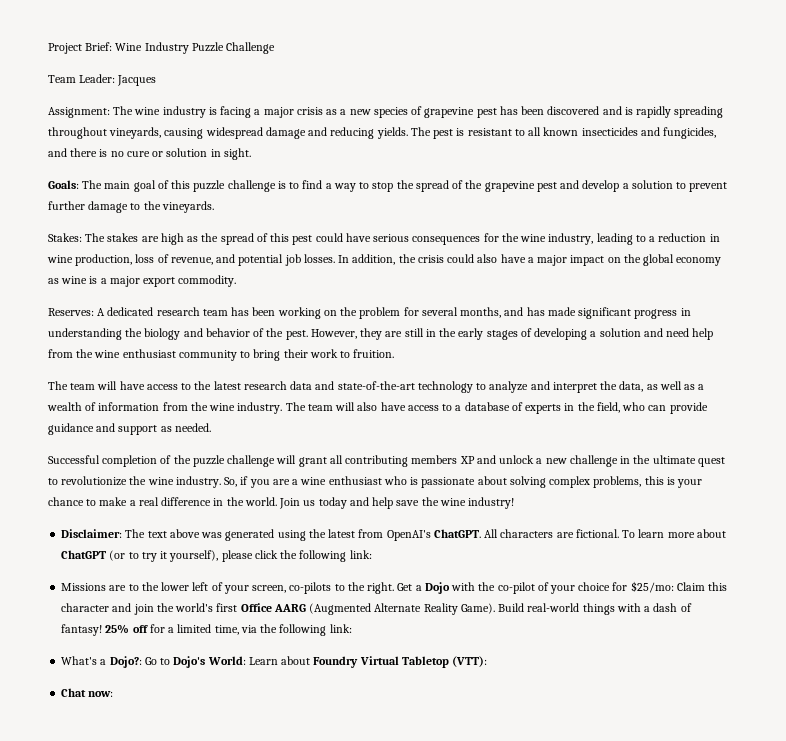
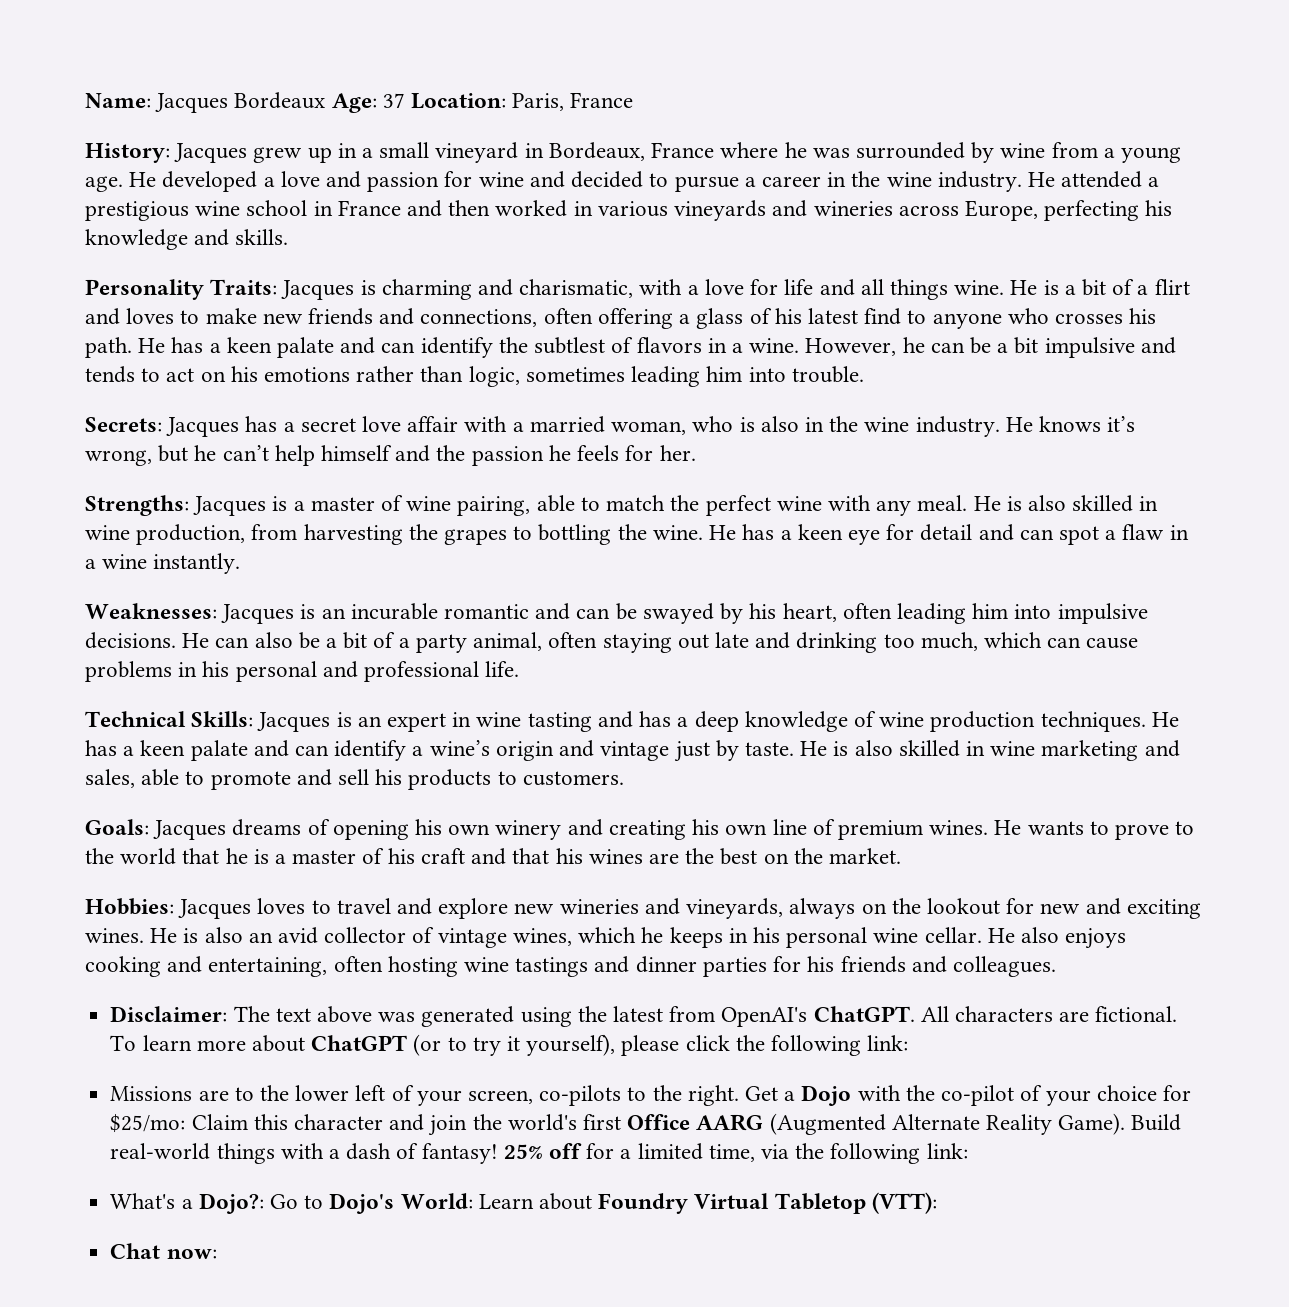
[48,42,276,54] [48,74,157,86] [48,106,724,118] [48,127,717,139] [48,148,251,160] [48,180,728,192] [48,201,214,213] [48,233,720,245] [47,254,722,266] [48,275,237,287] [48,307,691,319] [48,328,714,340] [48,349,395,361] [48,381,705,393] [47,402,708,414] [48,423,211,435] [48,455,725,467] [48,476,703,488] [48,497,515,509] Project Brief: Wine Industry Puzzle Challenge // Team Leader: Jacques // Assignment: The wine industry is facing a major crisis as a new species of grapevine pest has been discovered and is rapidly spreading throughout vineyards, causing widespread damage and reducing yields. The pest is resistant to all known insecticides and fungicides, and there is no cure or solution in sight. // Goals: The main goal of this puzzle challenge is to find a way to stop the spread of the grapevine pest and develop a solution to prevent further damage to the vineyards. // Stakes: The stakes are high as the spread of this pest could have serious consequences for the wine industry, leading to a reduction in wine production, loss of revenue, and potential job losses. In addition, the crisis could also have a major impact on the global economy as wine is a major export commodity. // Reserves: A dedicated research team has been working on the problem for several months, and has made significant progress in understanding the biology and behavior of the pest. However, they are still in the early stages of developing a solution and need help from the wine enthusiast community to bring their work to fruition. // The team will have access to the latest research data and state-of-the-art technology to analyze and interpret the data, as well as a wealth of information from the wine industry. The team will also have access to a database of experts in the field, who can provide guidance and support as needed. // Successful completion of the puzzle challenge will grant all contributing members XP and unlock a new challenge in the ultimate quest to revolutionize the wine industry. So, if you are a wine enthusiast who is passionate about solving complex problems, this is your chance to make a real difference in the world. Join us today and help save the wine industry! -> [85,92,634,113] [85,142,1181,163] [85,171,1160,192] [85,200,1173,221] [85,229,289,250] [85,279,1190,300] [85,308,1157,329] [85,337,1176,358] [85,366,864,387] [85,416,1136,437] [85,445,696,466] [85,495,1159,516] [85,524,1189,545] [85,553,241,574] [85,603,1148,624] [85,632,1139,653] [85,661,520,682] [85,711,1179,732] [85,740,1180,762] [85,769,624,790] [85,819,1195,840] [85,848,901,865] [85,898,1201,919] [85,927,1127,949] [85,956,1056,977] Name: Jacques Bordeaux Age: 37 Location: Paris, France // History: Jacques grew up in a small vineyard in Bordeaux, France where he was surrounded by wine from a young age. He developed a love and passion for wine and decided to pursue a career in the wine industry. He attended a prestigious wine school in France and then worked in various vineyards and wineries across Europe, perfecting his knowledge and skills. // Personality Traits: Jacques is charming and charismatic, with a love for life and all things wine. He is a bit of a flirt and loves to make new friends and connections, often offering a glass of his latest find to anyone who crosses his path. He has a keen palate and can identify the subtlest of flavors in a wine. However, he can be a bit impulsive and tends to act on his emotions rather than logic, sometimes leading him into trouble. // Secrets: Jacques has a secret love affair with a married woman, who is also in the wine industry. He knows it’s wrong, but he can’t help himself and the passion he feels for her. // Strengths: Jacques is a master of wine pairing, able to match the perfect wine with any meal. He is also skilled in wine production, from harvesting the grapes to bottling the wine. He has a keen eye for detail and can spot a flaw in a wine instantly. // Weaknesses: Jacques is an incurable romantic and can be swayed by his heart, often leading him into impulsive decisions. He can also be a bit of a party animal, often staying out late and drinking too much, which can cause problems in his personal and professional life. // Technical Skills: Jacques is an expert in wine tasting and has a deep knowledge of wine production techniques. He has a keen palate and can identify a wine’s origin and vintage just by taste. He is also skilled in wine marketing and sales, able to promote and sell his products to customers. // Goals: Jacques dreams of opening his own winery and creating his own line of premium wines. He wants to prove to the world that he is a master of his craft and that his wines are the best on the market. // Hobbies: Jacques loves to travel and explore new wineries and vineyards, always on the lookout for new and exciting wines. He is also an avid collector of vintage wines, which he keeps in his personal wine cellar. He also enjoys cooking and entertaining, often hosting wine tastings and dinner parties for his friends and colleagues.

